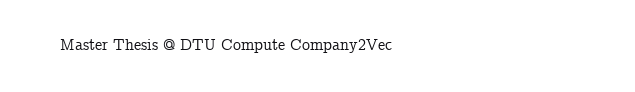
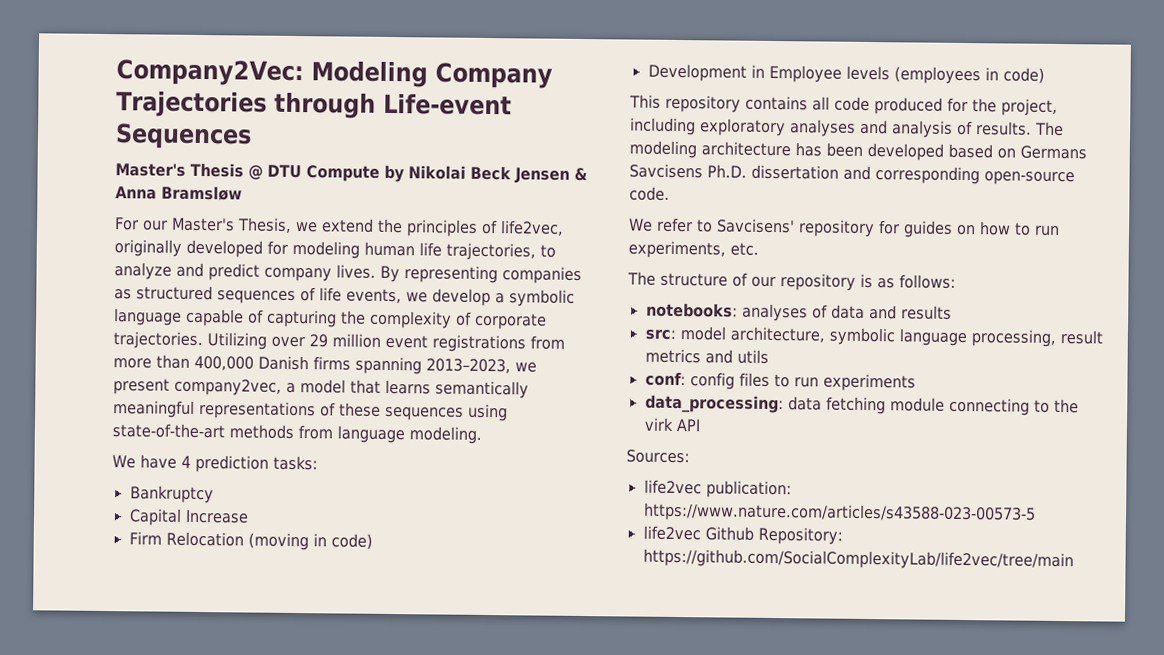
[60,39,392,53] Master Thesis @ DTU Compute Company2Vec -> [116,59,553,89] [116,91,512,119] [115,123,252,150] [115,162,588,184] [115,185,242,201] [114,217,564,237] [114,239,556,261] [114,262,582,284] [114,285,575,307] [113,308,547,330] [113,331,565,353] [113,354,537,375] [113,378,529,399] [113,400,508,422] [112,423,482,444] [112,454,318,473] [129,485,214,504] [128,508,249,526] [128,531,373,551] [647,63,1045,85] [629,94,1058,116] [630,117,1064,138] [629,140,1087,161] [629,163,1075,186] [629,186,670,201] [629,217,1060,238] [628,240,759,259] [627,271,956,291] [645,302,952,322] [644,326,1103,347] [644,348,769,364] [644,371,916,392] [644,394,1079,416] [643,417,701,432] [626,449,690,464] [643,479,792,499] [642,502,1036,524] [642,525,843,545] [642,548,1074,571] Company2Vec: Modeling Company Trajectories through Life-event Sequences // Master's Thesis @ DTU Compute by Nikolai Beck Jensen & Anna Bramsløw // For our Master's Thesis, we extend the principles of life2vec, originally developed for modeling human life trajectories, to analyze and predict company lives. By representing companies as structured sequences of life events, we develop a symbolic language capable of capturing the complexity of corporate trajectories. Utilizing over 29 million event registrations from more than 400,000 Danish firms spanning 2013–2023, we present company2vec, a model that learns semantically meaningful representations of these sequences using state-of-the-art methods from language modeling. // We have 4 prediction tasks: // Bankruptcy // Capital Increase // Firm Relocation (moving in code) // Development in Employee levels (employees in code) // This repository contains all code produced for the project, including exploratory analyses and analysis of results. The modeling architecture has been developed based on Germans Savcisens Ph.D. dissertation and corresponding open-source code. // We refer to Savcisens' repository for guides on how to run experiments, etc. // The structure of our repository is as follows: // notebooks: analyses of data and results // src: model architecture, symbolic language processing, result metrics and utils // conf: config files to run experiments // data_processing: data fetching module connecting to the virk API // Sources: // life2vec publication: https://www.nature.com/articles/s43588-023-00573-5 // life2vec Github Repository: https://github.com/SocialComplexityLab/life2vec/tree/main

